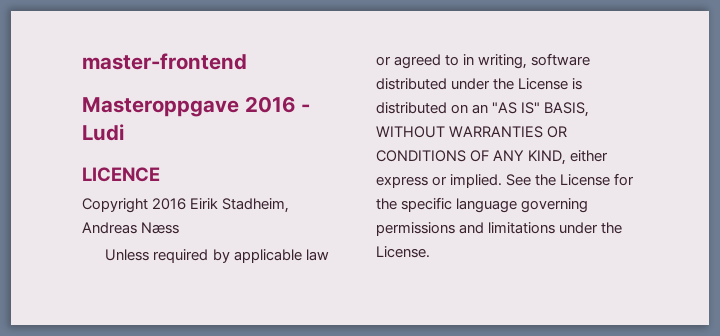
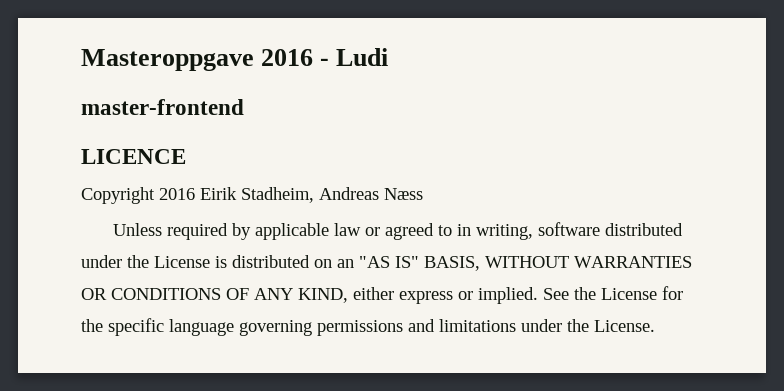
[82,53,247,70] master-frontend // -> (81, 60) none
(124, 132) none -> [81,99,244,115] // master-frontend

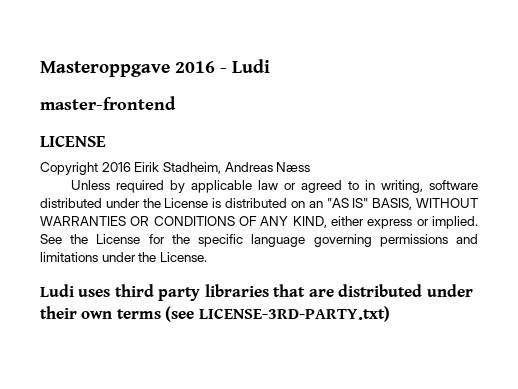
[81,149,186,164] LICENCE -> [40,136,106,147] LICENSE
(655, 326) none -> [40,284,473,301] [40,306,390,322] // Ludi uses third party libraries that are distributed under their own terms (see LICENSE-3RD-PARTY.txt)

